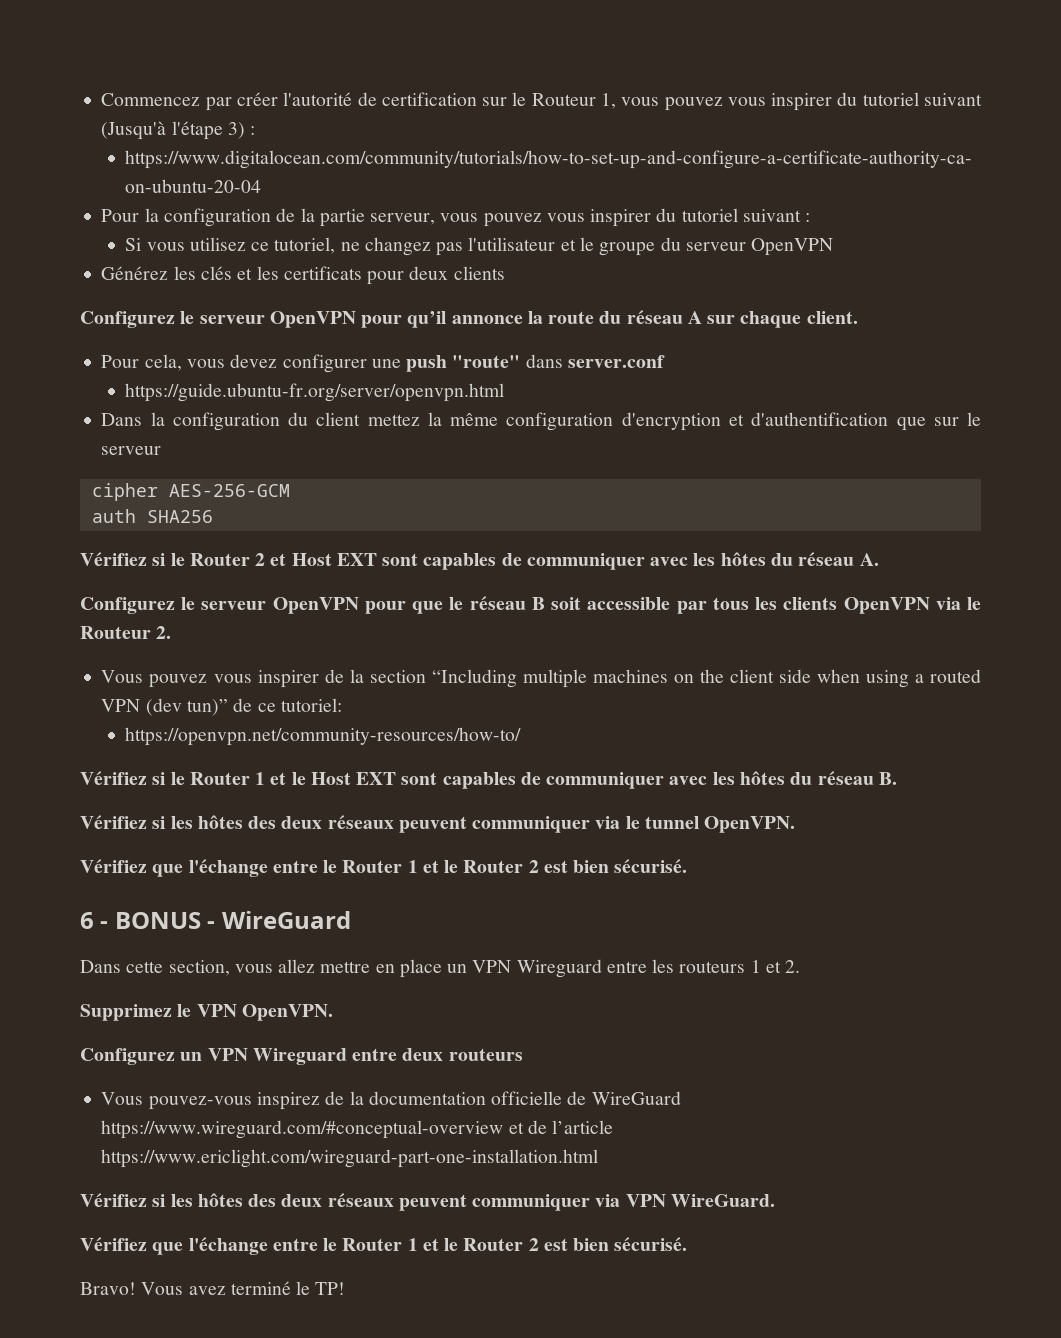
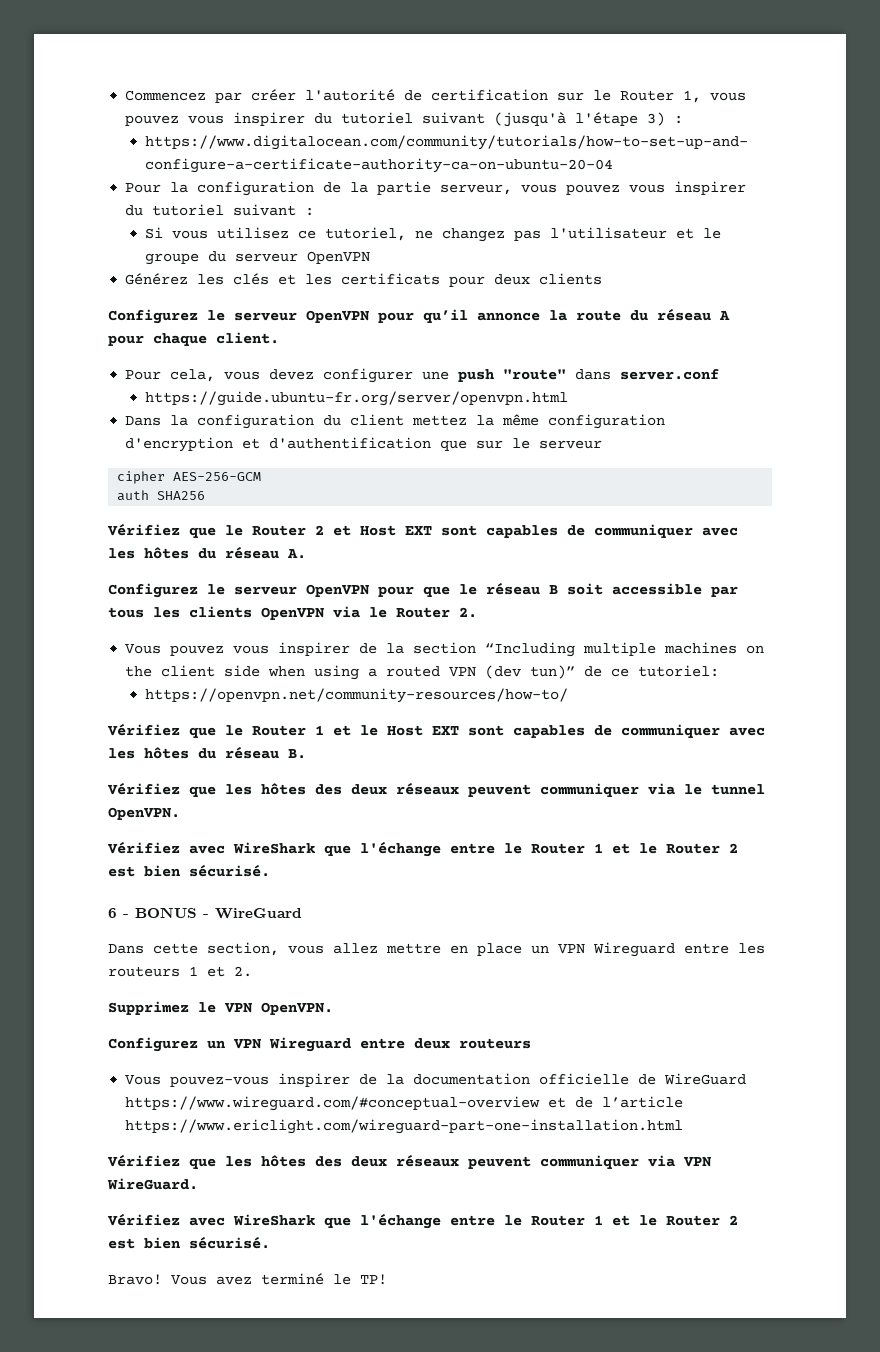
[531,93,596,106] Routeur -> [620,90,675,101] Router
[101,121,167,140] (Jusqu'à -> [494,112,567,127] (jusqu'à
[707,315,736,324] sur -> [108,335,144,346] pour
[152,553,166,566] si -> [189,527,216,538] que
[80,626,151,639] Routeur -> [396,607,450,618] Router
[152,772,166,785] si -> [189,727,216,738] que
[152,816,166,829] si -> [189,786,216,797] que
(147, 866) none -> [189,842,315,854] avec WireShark
[256,1092,320,1110] inspirez -> [278,1073,351,1087] inspirer
[152,1194,166,1207] si -> [189,1158,216,1169] que
(147, 1244) none -> [189,1214,315,1226] avec WireShark

